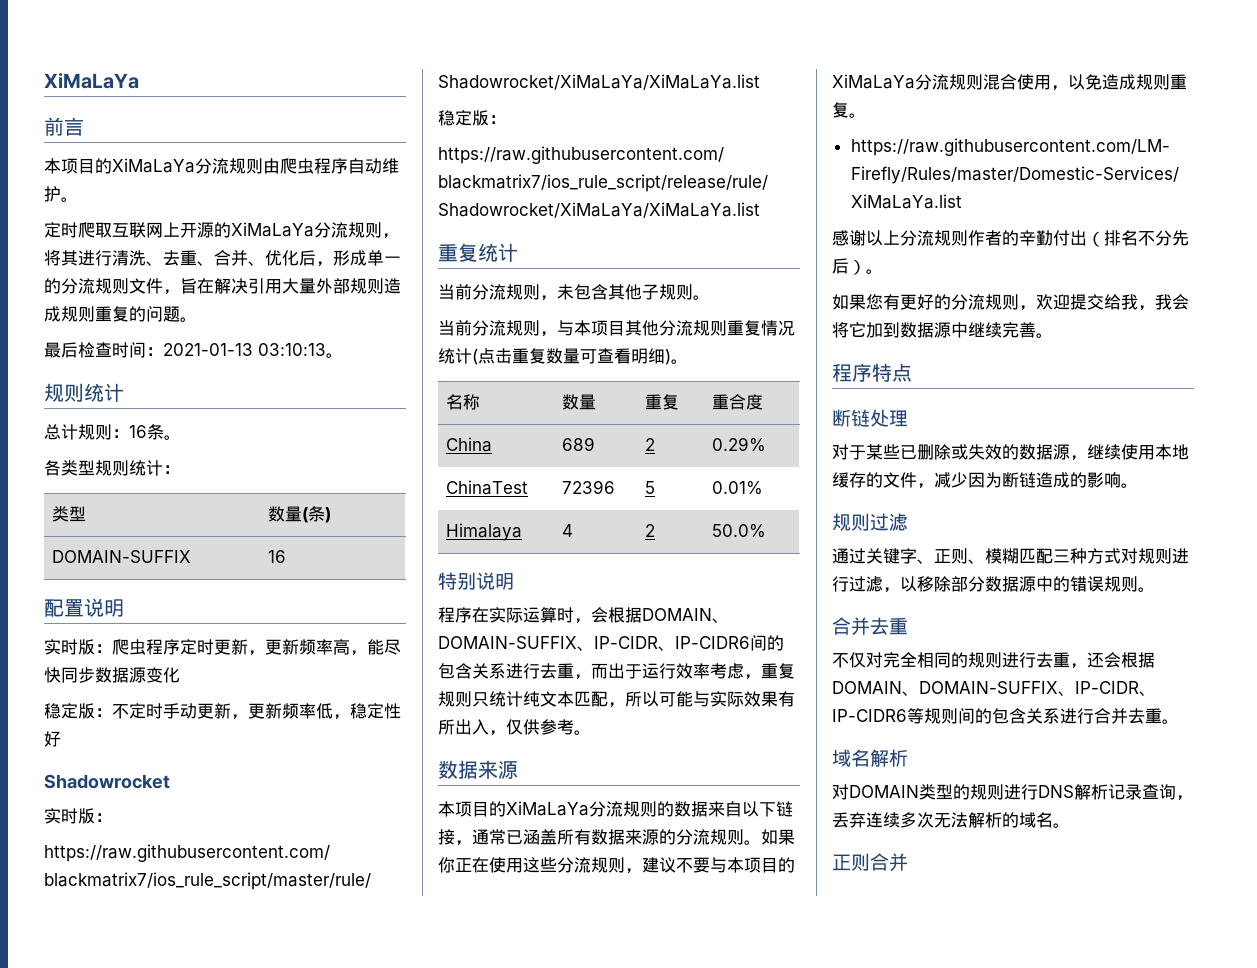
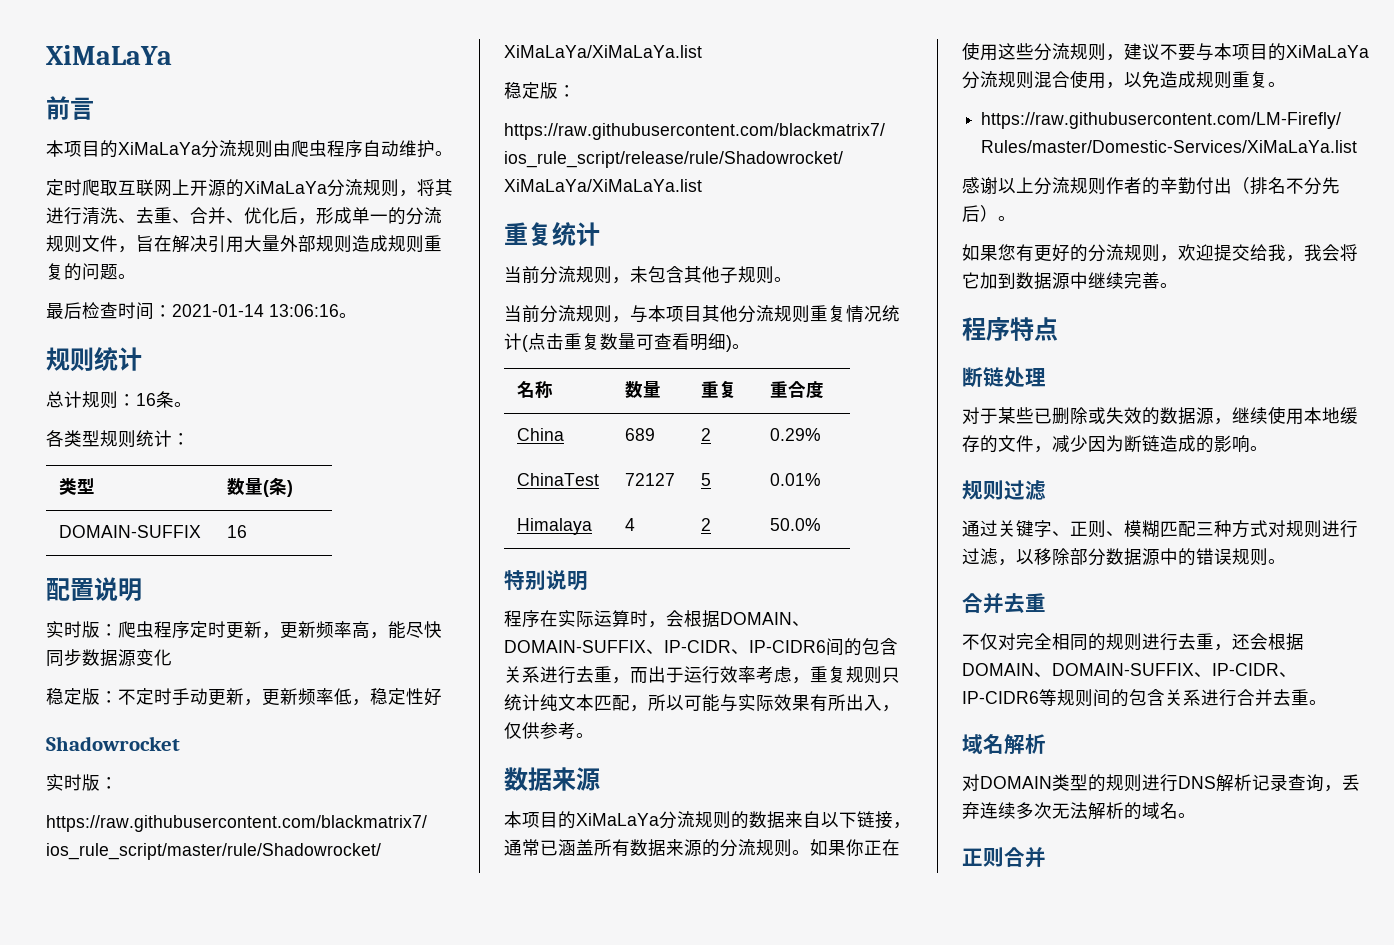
[163,343,326,356] 2021-01-13 03:10:13 -> [172,304,339,317] 2021-01-14 13:06:16
[561,480,615,494] 72396 -> [624,473,675,486] 72127

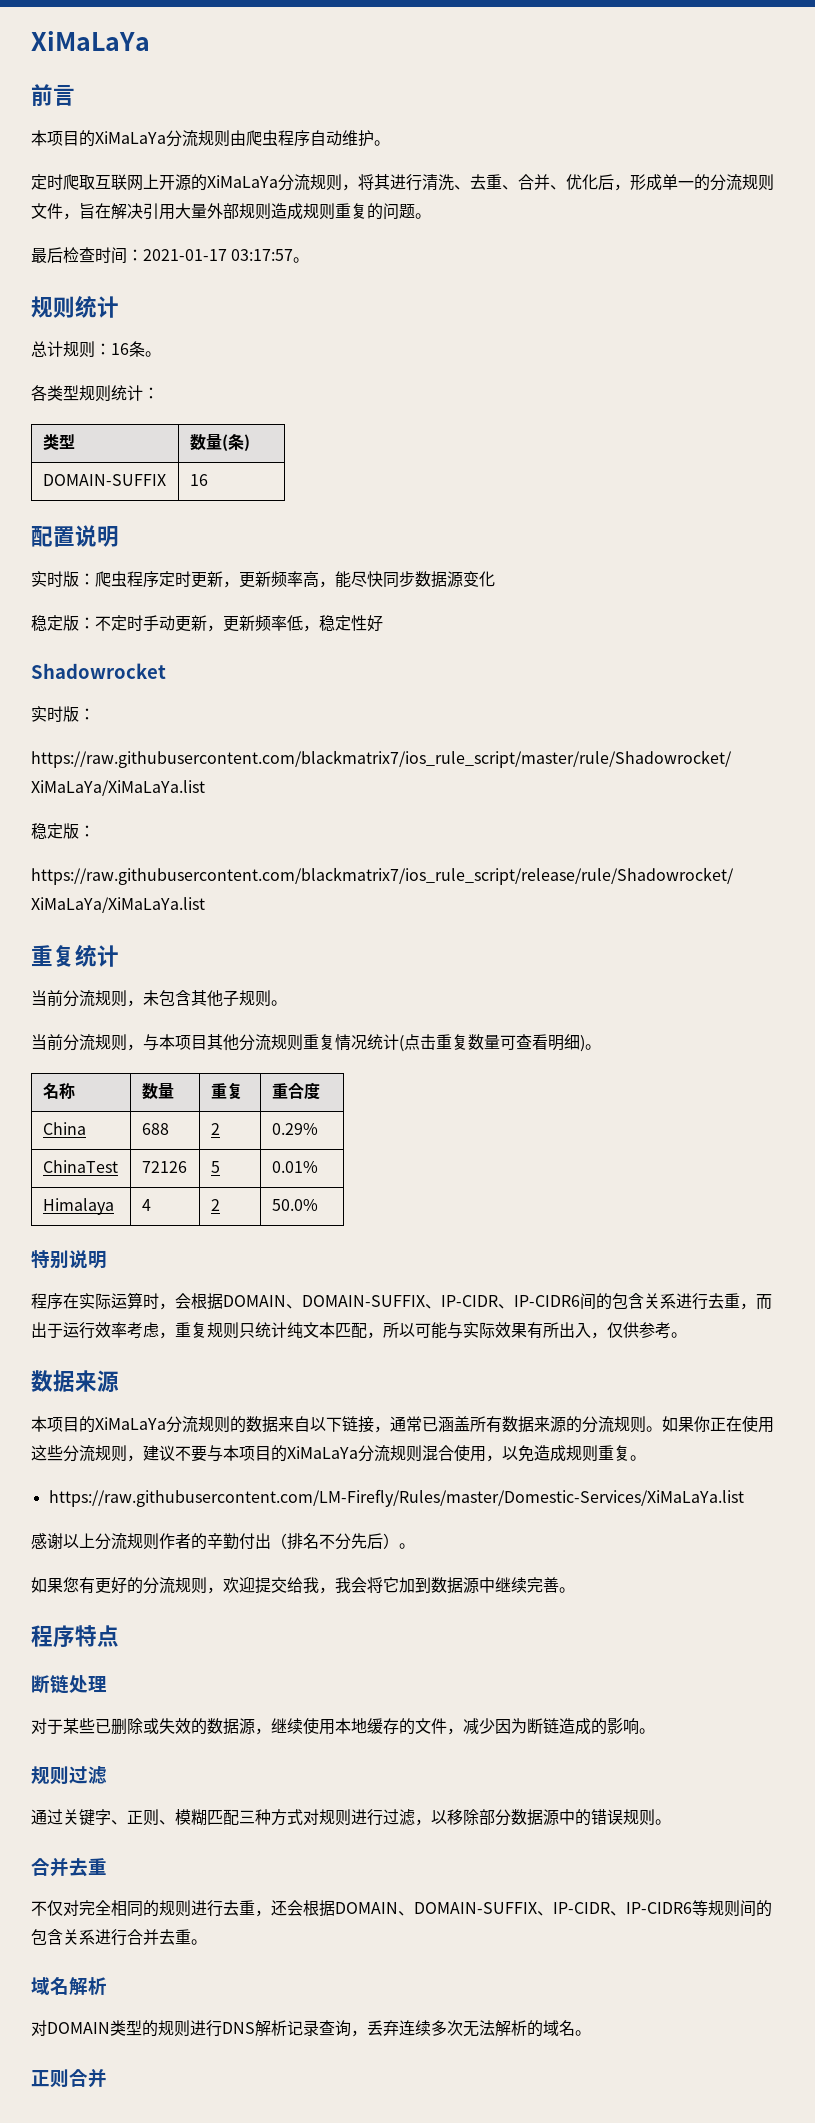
[172,304,339,317] 2021-01-14 13:06:16 -> [143,249,294,261] 2021-01-17 03:17:57
[624,428,655,441] 689 -> [141,1123,169,1135] 688
[624,473,675,486] 72127 -> [141,1161,187,1173] 72126

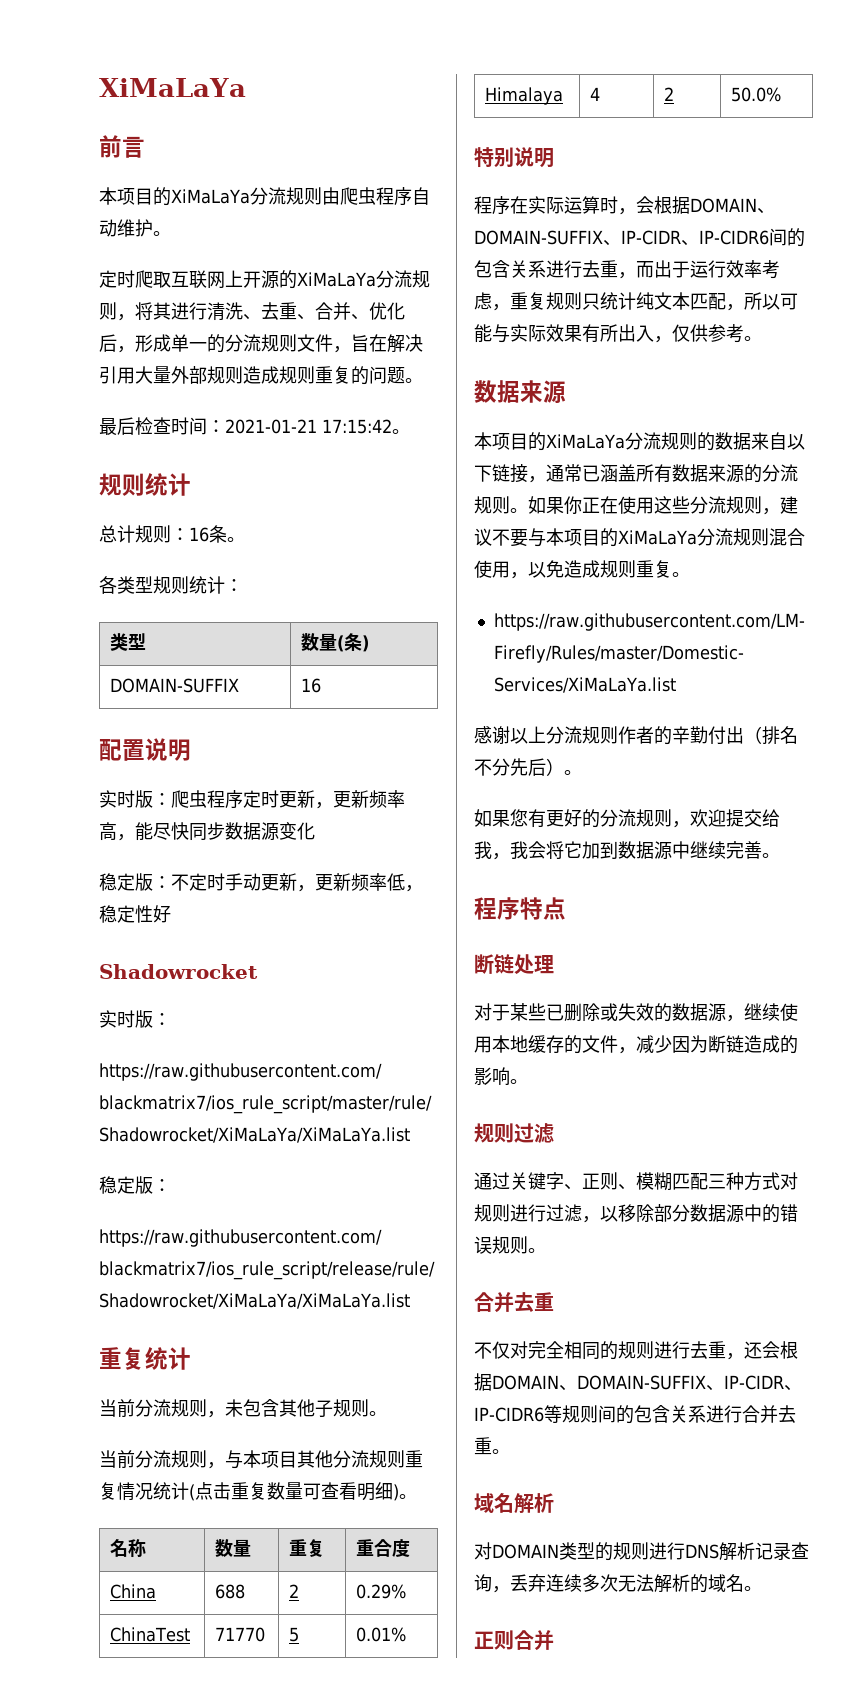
[143,249,294,261] 2021-01-17 03:17:57 -> [225,419,392,434] 2021-01-21 17:15:42
[141,1161,187,1173] 72126 -> [214,1627,265,1642] 71770

